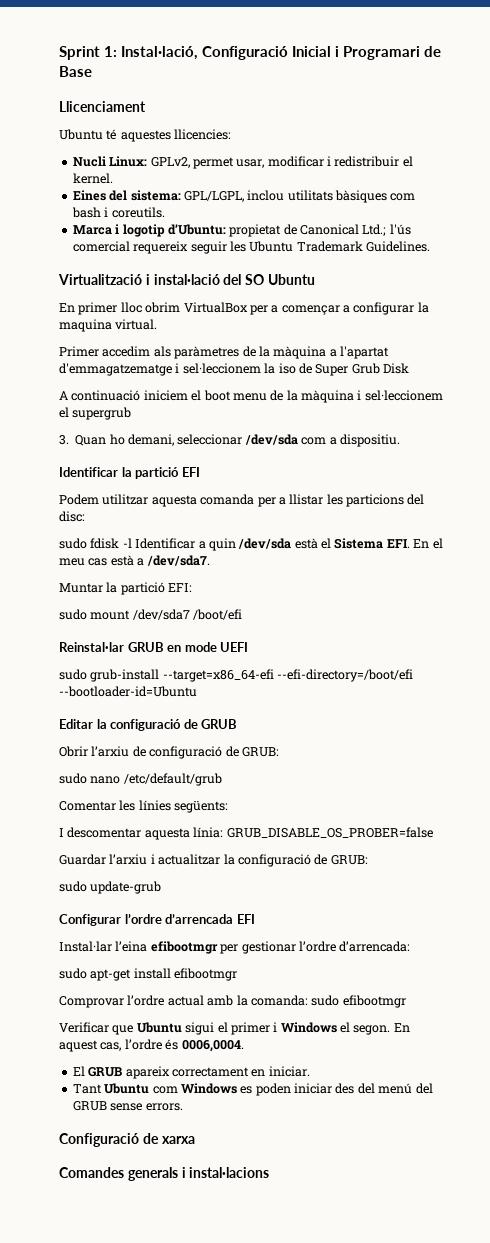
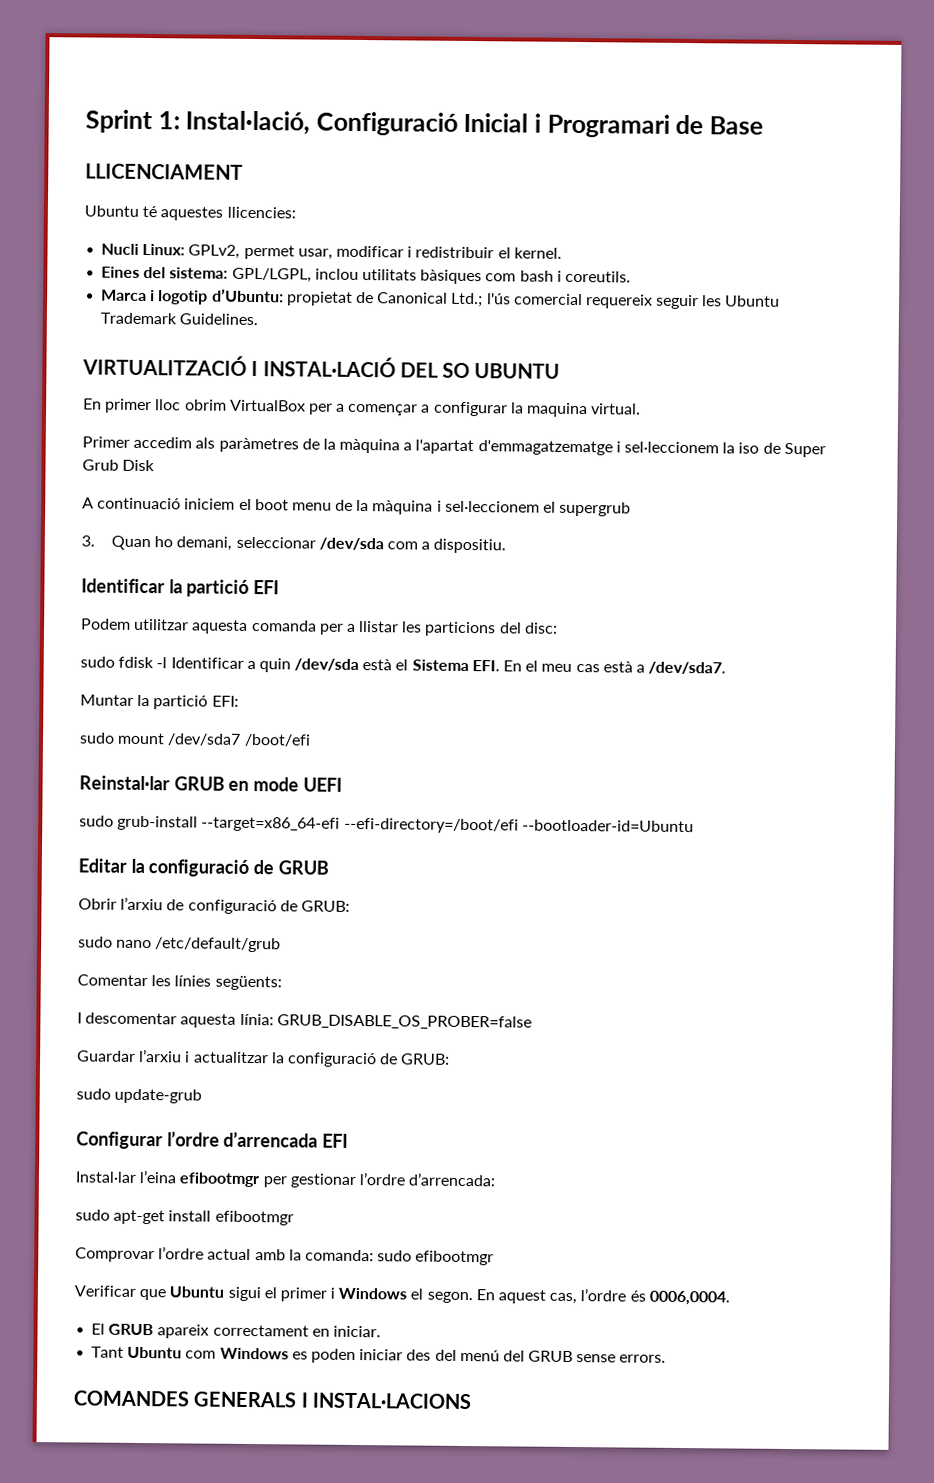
[59,101,146,112] Llicenciament -> [85,163,243,180] LLICENCIAMENT
[58,274,315,285] Virtualització i instal·lació del SO Ubuntu -> [82,354,561,379] VIRTUALITZACIÓ I INSTAL·LACIÓ DEL SO UBUNTU
[59,1133,195,1147] [59,1167,270,1181] Configuració de xarxa // Comandes generals i instal·lacions -> [73,1390,471,1410] COMANDES GENERALS I INSTAL·LACIONS

